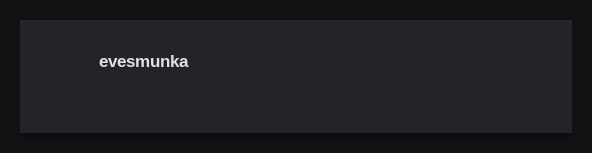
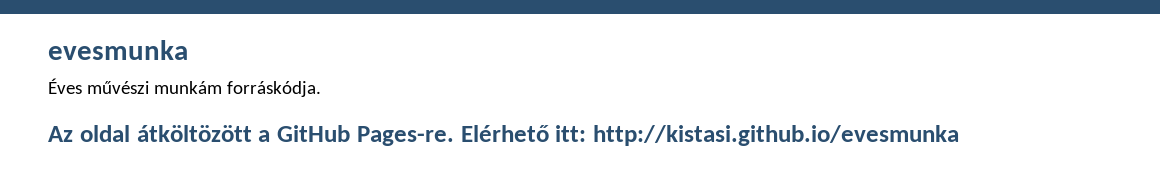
(189, 61) none -> [48,78,321,97] [48,125,959,146] // Éves művészi munkám forráskódja. // Az oldal átköltözött a GitHub Pages-re. Elérhető itt: http://kistasi.github.io/evesmunka

